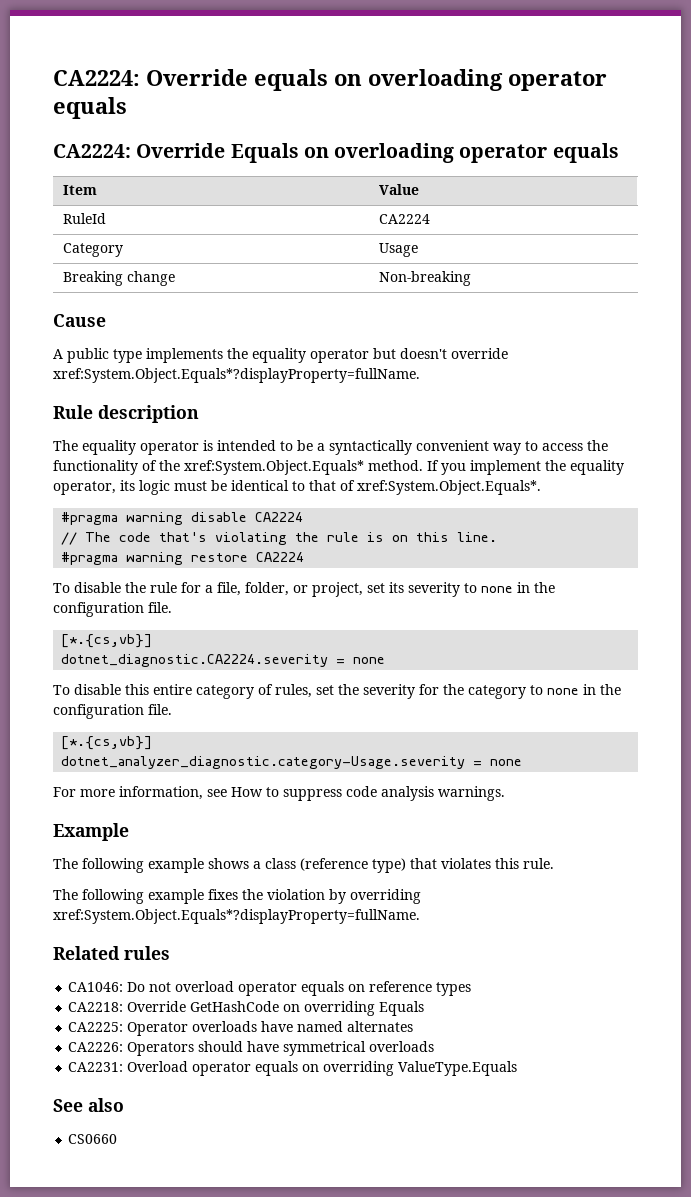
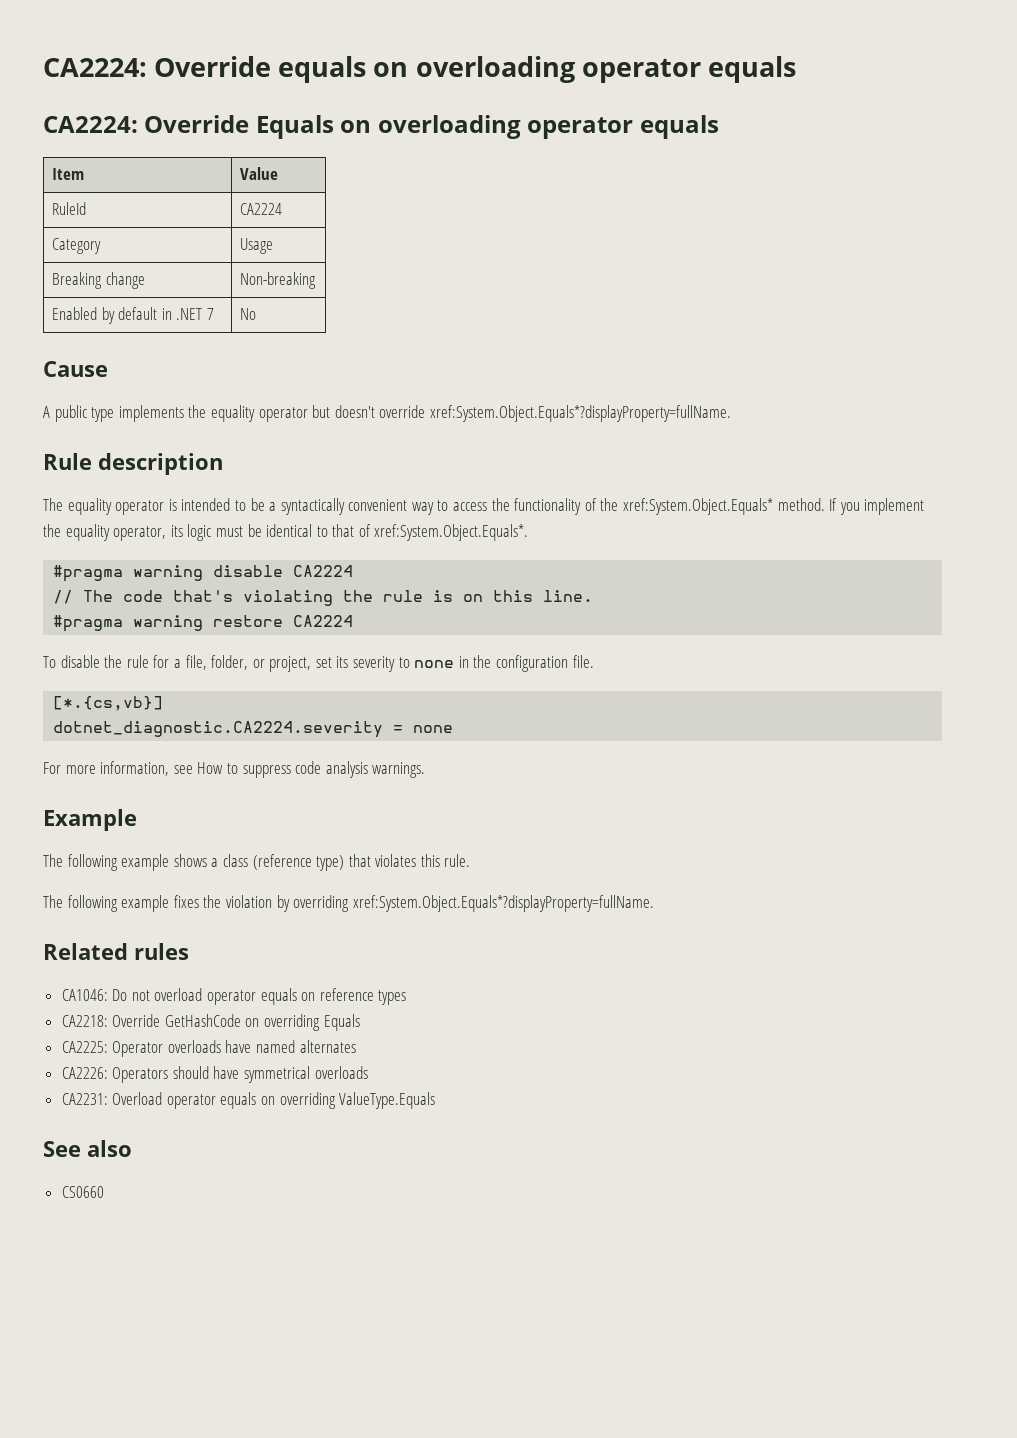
(472, 278) none -> [52,307,215,324] [240,308,257,320] // Enabled by default in .NET 7 | No
[53,684,621,699] [53,704,172,719] [61,736,153,750] [61,756,523,769] // To disable this entire category of rules, set the severity for the category to none in the configuration file. // [*.{cs,vb}] // dotnet_analyzer_diagnostic.category-Usage.severity = none -> (454, 729) none

